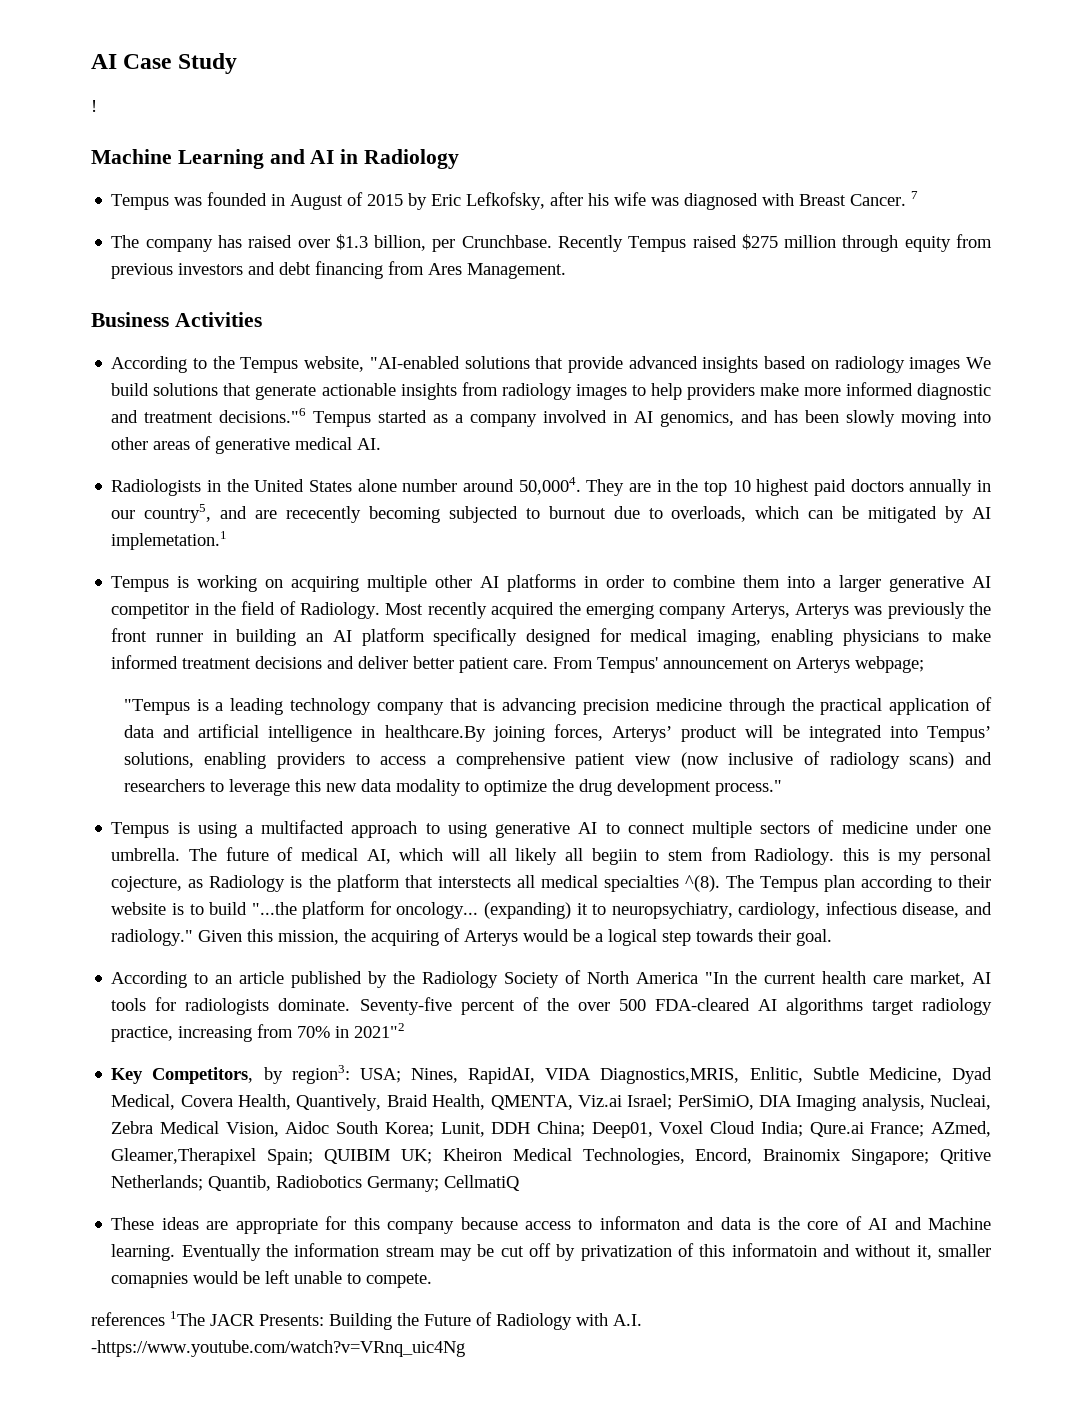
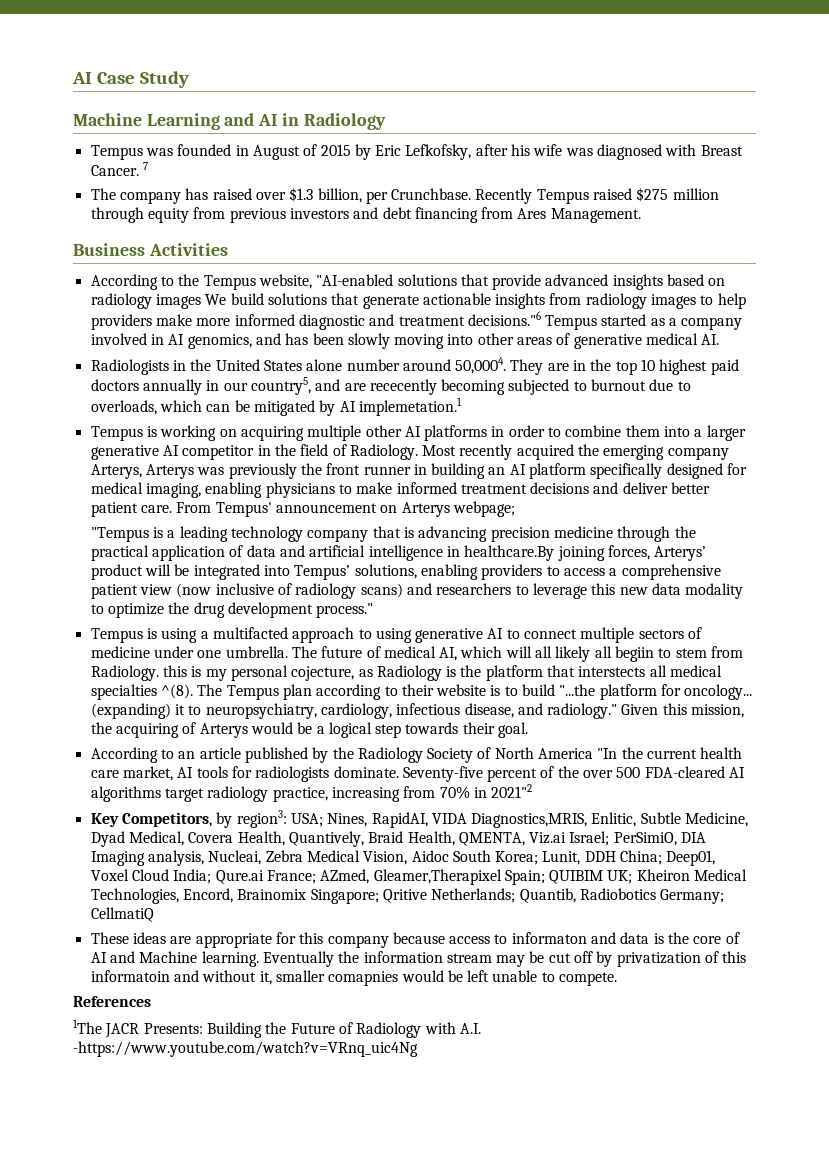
[91,100,97,112] // ! -> (189, 79) none
[91,1312,165,1326] references -> [73,996,151,1007] References //

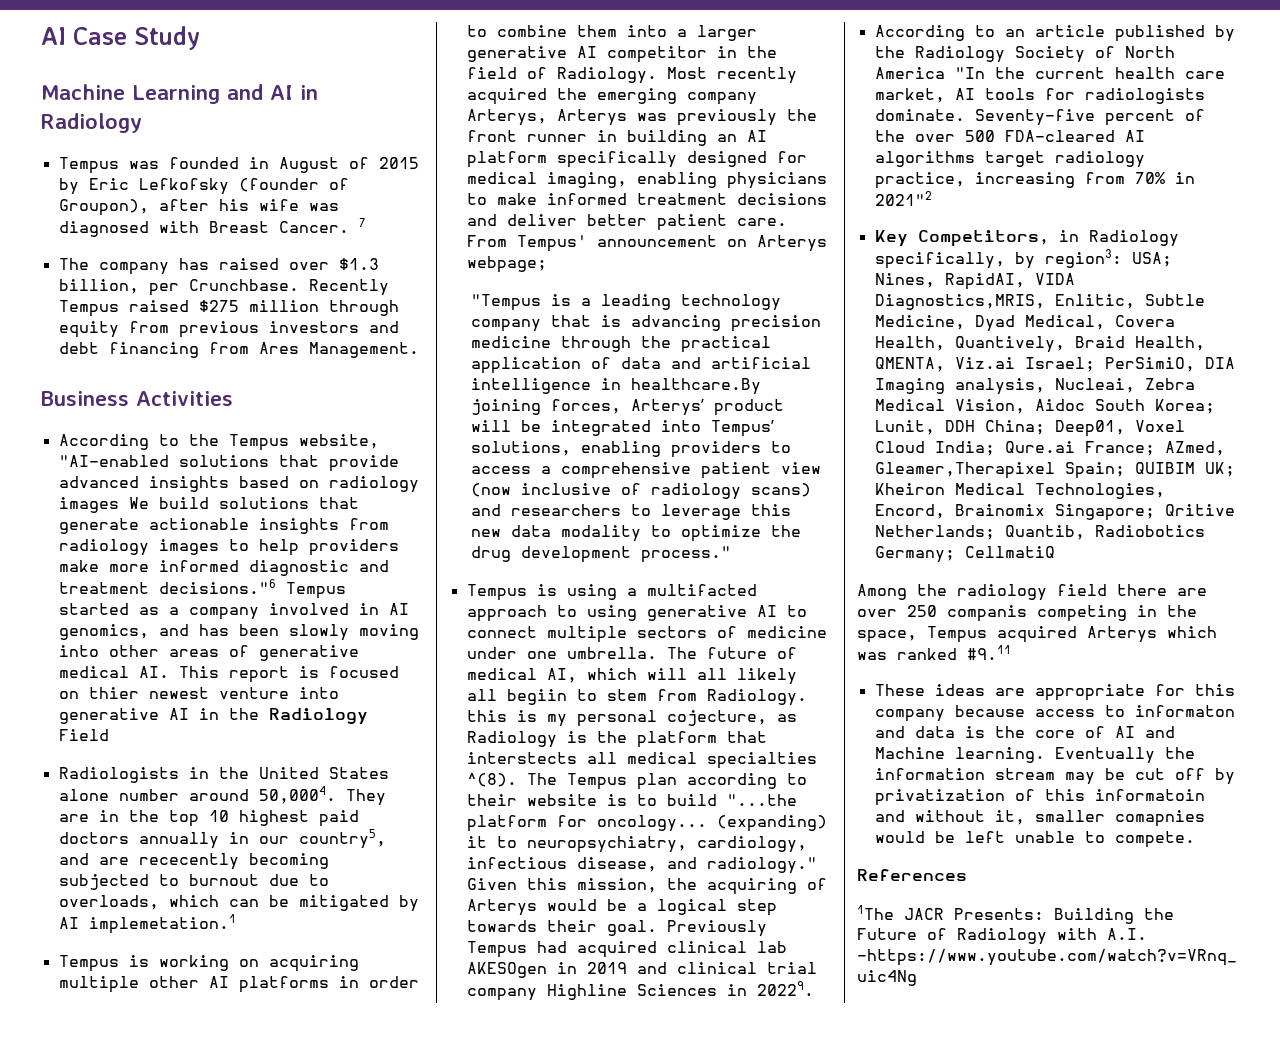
[405,144,472,160] Lefkofsky, -> [138,178,349,195] [58,199,149,216] Lefkofsky (founder of Groupon),
(720, 339) none -> [178,666,399,683] [58,687,339,699] [58,708,368,725] [58,729,109,741] This report is focused on thier newest venture into generative AI in the Radiology Field
(529, 730) none -> [666,920,767,937] [466,941,787,958] [466,962,817,978] [466,981,814,1001] Previously Tempus had acquired clinical lab AKESOgen in 2019 and clinical trial company Highline Sciences in 20229.
(212, 819) none -> [1058,230,1179,247] [874,252,1005,269] in Radiology specifically,
(154, 914) none -> [857,584,1207,601] [857,605,1197,622] [857,626,1217,643] [857,645,1011,660] // Among the radiology field there are over 250 companis competing in the space, Tempus acquired Arterys which was ranked #9.11

